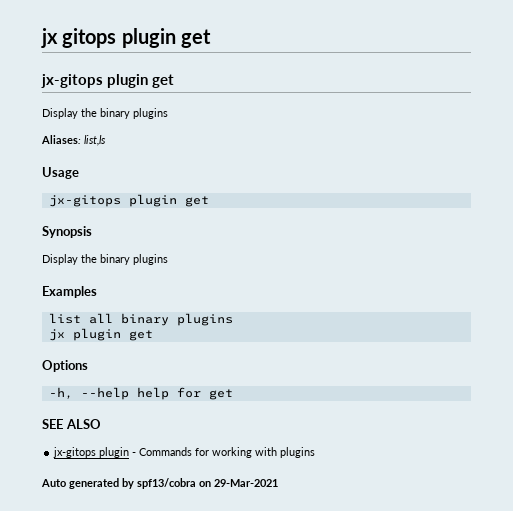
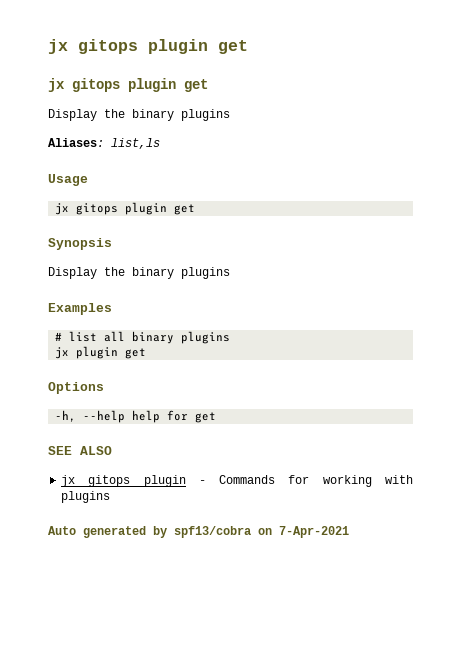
[41,28,212,48] [41,74,103,88] jx gitops plugin get // jx-gitops -> [48,39,248,54] [48,78,120,92] jx gitops plugin get // jx gitops
[48,195,121,207] jx-gitops -> [55,203,119,215] jx gitops
(97, 292) none -> [55,332,63,341] #
[53,447,97,458] jx-gitops -> [61,475,131,487] jx gitops
[214,479,278,487] 29-Mar-2021 -> [279,526,349,538] 7-Apr-2021

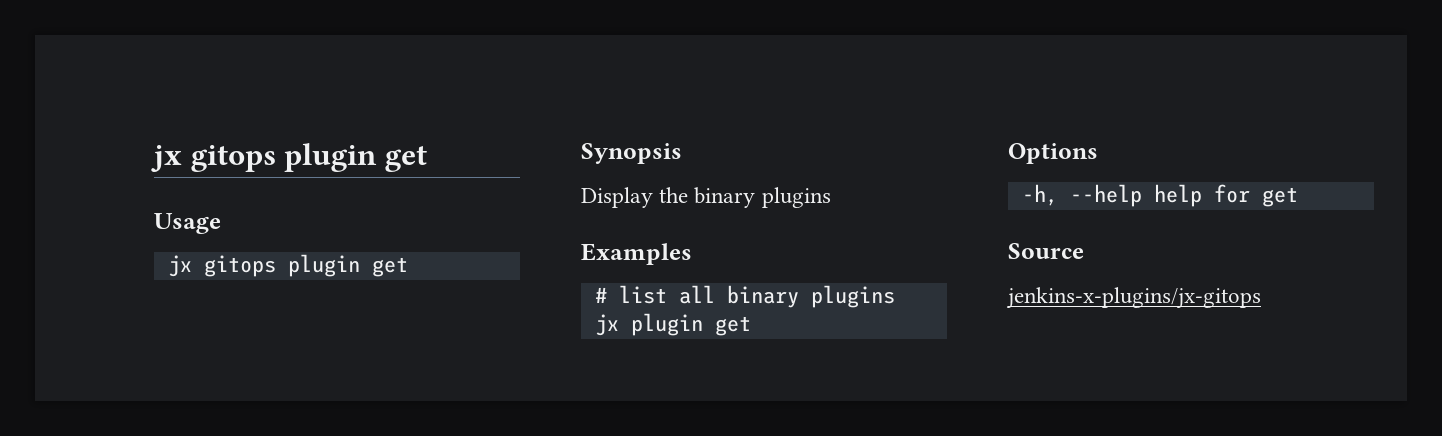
[48,39,248,54] [48,78,208,92] [48,109,230,121] [48,138,160,149] jx gitops plugin get // jx gitops plugin get // Display the binary plugins // Aliases: list,ls -> [151,143,427,172] jx gitops plugin get
[48,446,112,455] [61,475,414,487] [61,491,111,503] [48,526,349,538] SEE ALSO // jx gitops plugin - Commands for working with plugins // Auto generated by spf13/cobra on 7-Apr-2021 -> [1008,243,1084,259] [1006,287,1261,309] Source // jenkins-x-plugins/jx-gitops

